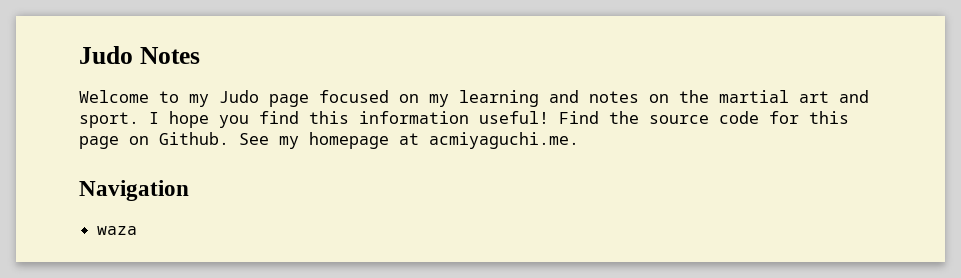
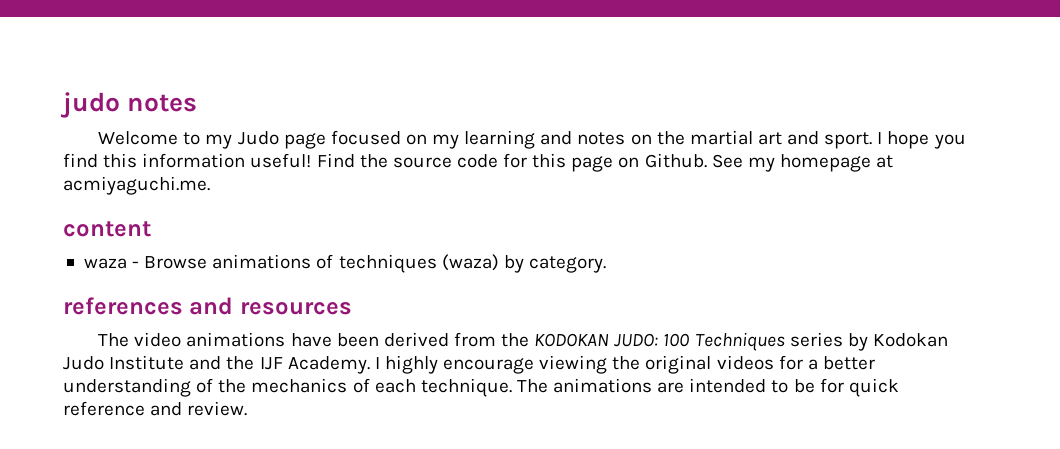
[79,46,200,64] Judo Notes -> [60,92,198,118] judo notes
[79,180,189,201] Navigation -> [63,221,151,237] content
(138, 230) none -> [132,254,606,273] [63,297,352,315] [98,332,948,351] [63,355,875,374] [63,378,899,397] [63,401,248,416] - Browse animations of techniques (waza) by category. // references and resources // The video animations have been derived from the KODOKAN JUDO: 100 Techniques series by Kodokan Judo Institute and the IJF Academy. I highly encourage viewing the original videos for a better understanding of the mechanics of each technique. The animations are intended to be for quick reference and review.

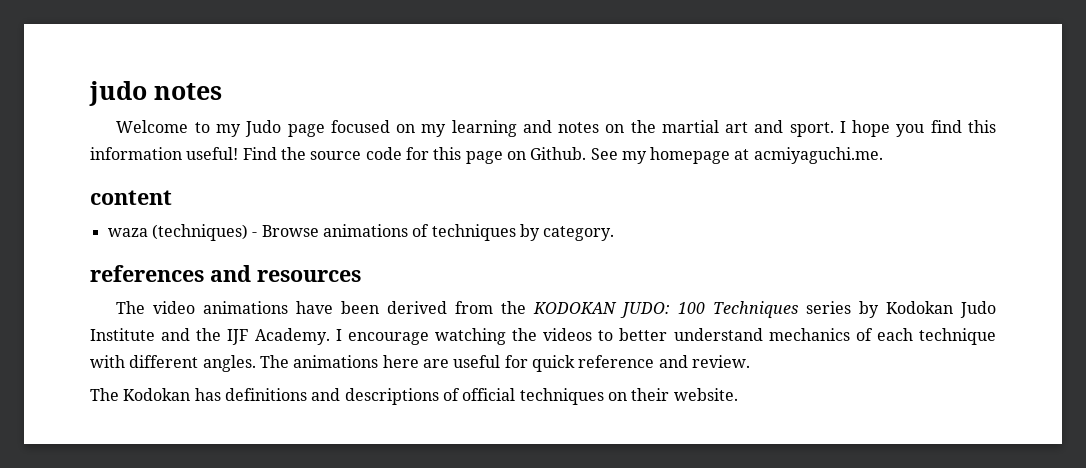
(127, 263) none -> [151,224,248,241] (techniques)
[441,254,499,271] (waza) -> (516, 232) none
[384,355,875,374] [63,378,815,397] highly encourage viewing the original videos for a better understanding of the mechanics of each technique. The animations are intended to be -> [347,328,996,345] [90,355,501,372] encourage watching the videos to better understand mechanics of each technique with different angles. The animations here are useful
(248, 408) none -> [90,388,738,405] // The Kodokan has definitions and descriptions of official techniques on their website.

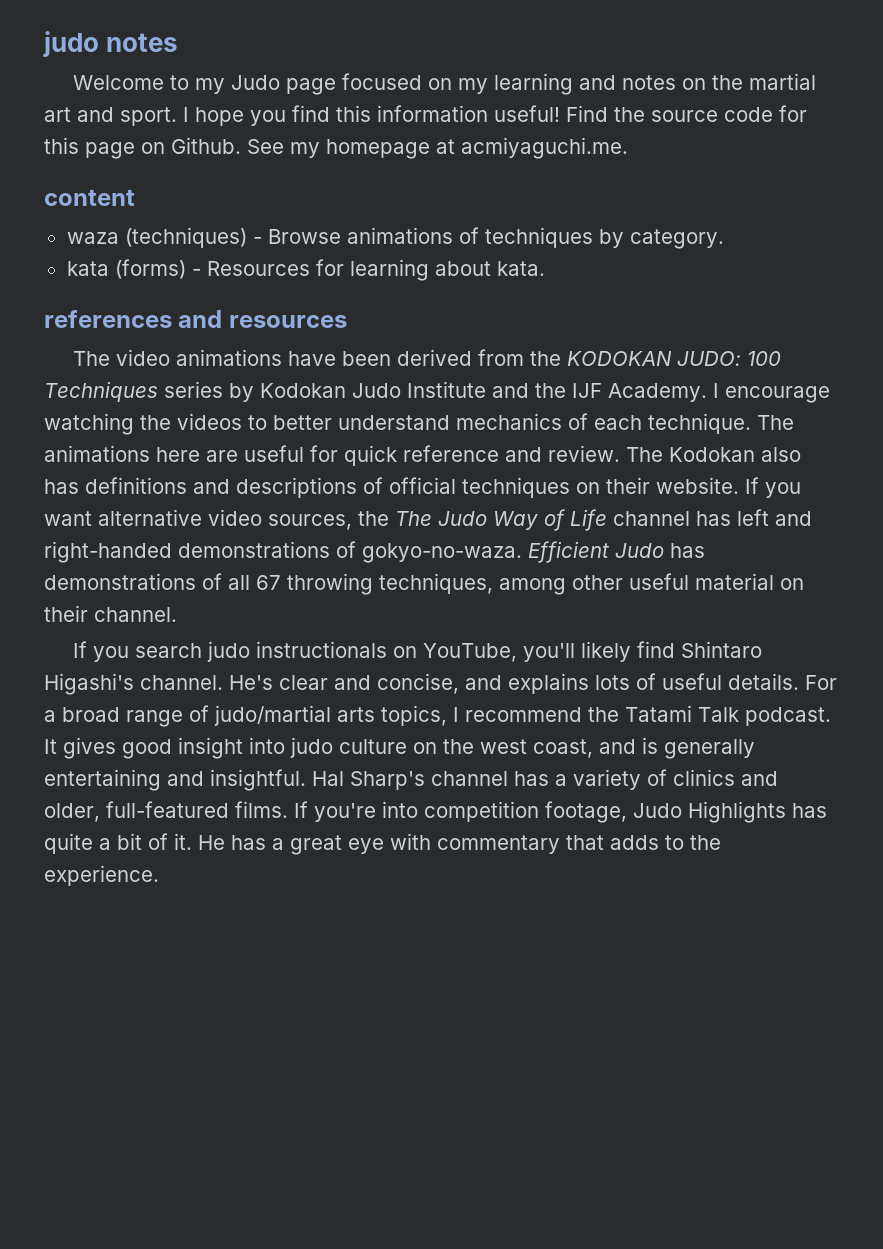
(615, 233) none -> [66,259,545,281] // kata (forms) - Resources for learning about kata.
[919,328,996,345] [90,355,256,372] technique with different angles. -> [648,413,751,434] technique.
(750, 361) // -> (620, 453) none
(191, 394) none -> [761,447,801,462] also
(738, 394) none -> [745,477,801,498] [44,509,812,531] [44,541,705,563] [44,573,804,595] [44,605,177,622] [72,641,762,662] [44,673,837,695] [44,705,831,727] [44,737,755,759] [44,769,778,791] [44,801,827,823] [44,833,721,855] [44,865,159,886] If you want alternative video sources, the The Judo Way of Life channel has left and right-handed demonstrations of gokyo-no-waza. Efficient Judo has demonstrations of all 67 throwing techniques, among other useful material on their channel. // If you search judo instructionals on YouTube, you'll likely find Shintaro Higashi's channel. He's clear and concise, and explains lots of useful details. For a broad range of judo/martial arts topics, I recommend the Tatami Talk podcast. It gives good insight into judo culture on the west coast, and is generally entertaining and insightful. Hal Sharp's channel has a variety of clinics and older, full-featured films. If you're into competition footage, Judo Highlights has quite a bit of it. He has a great eye with commentary that adds to the experience.

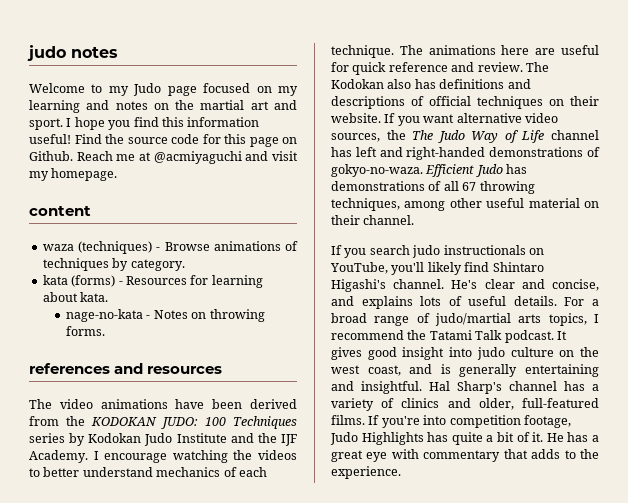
[247,137,628,159] See my homepage at acmiyaguchi.me. -> [76,151,298,164] [29,168,118,181] Reach me at @acmiyaguchi and visit my homepage.
(545, 268) none -> [66,309,265,322] [66,326,106,336] // nage-no-kata - Notes on throwing forms.

